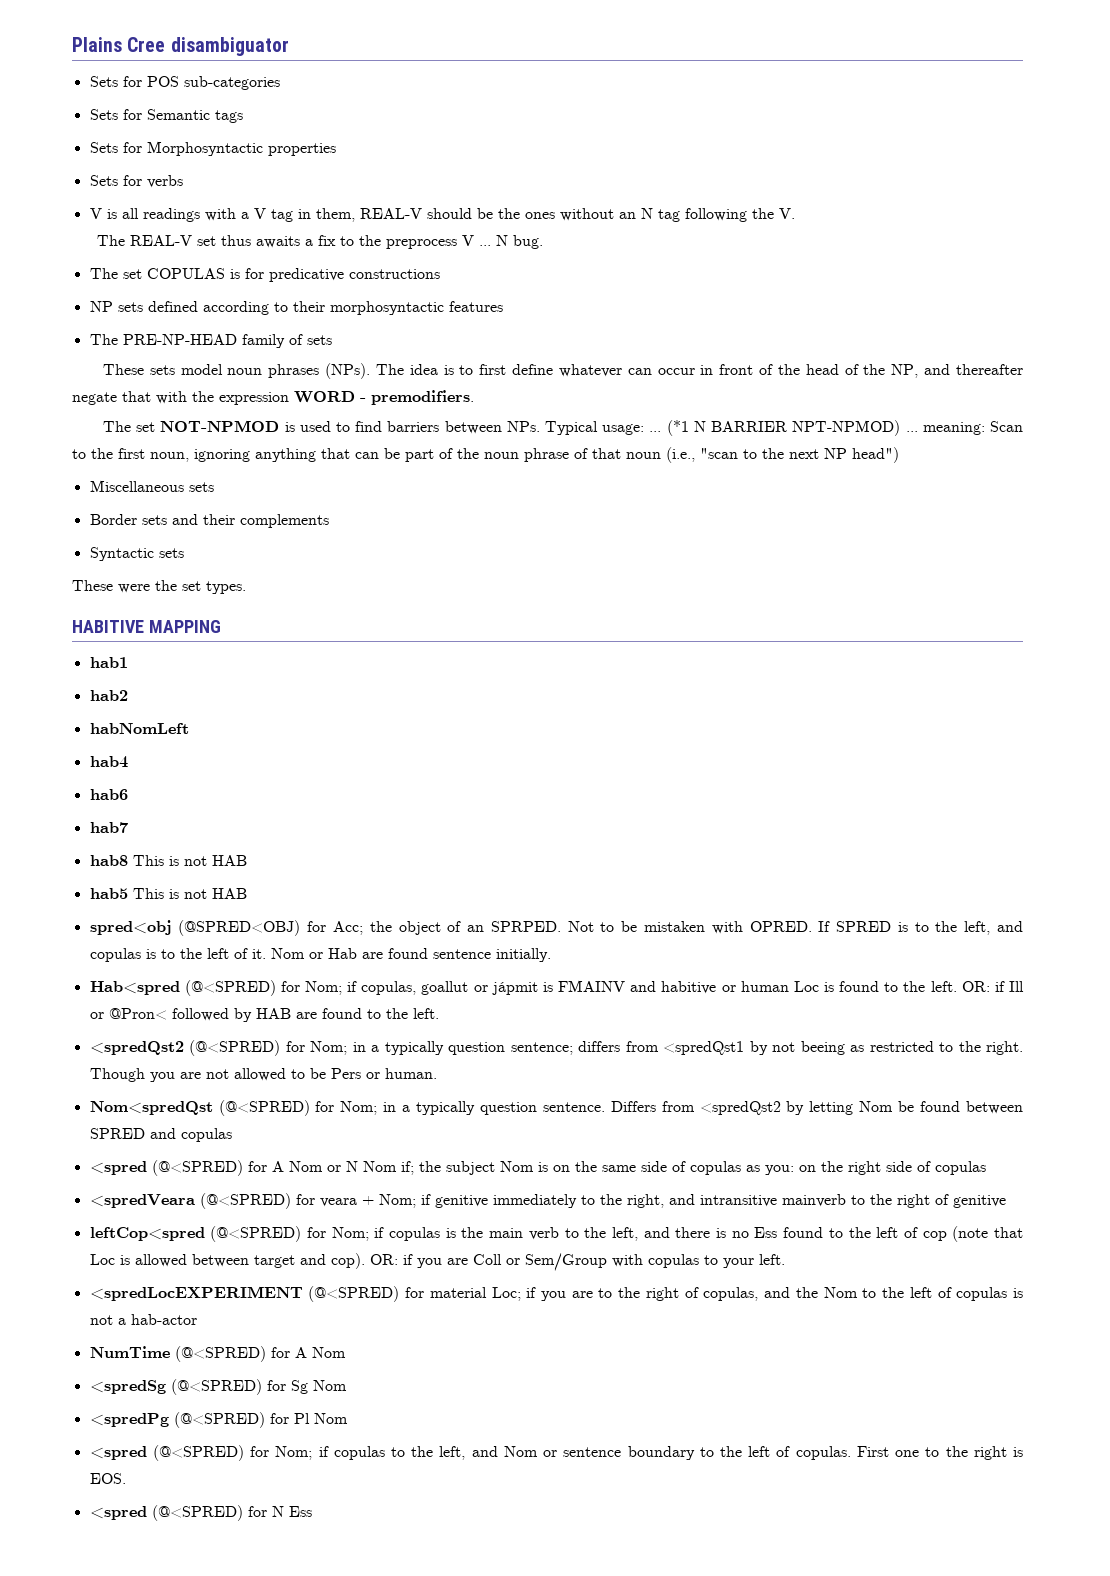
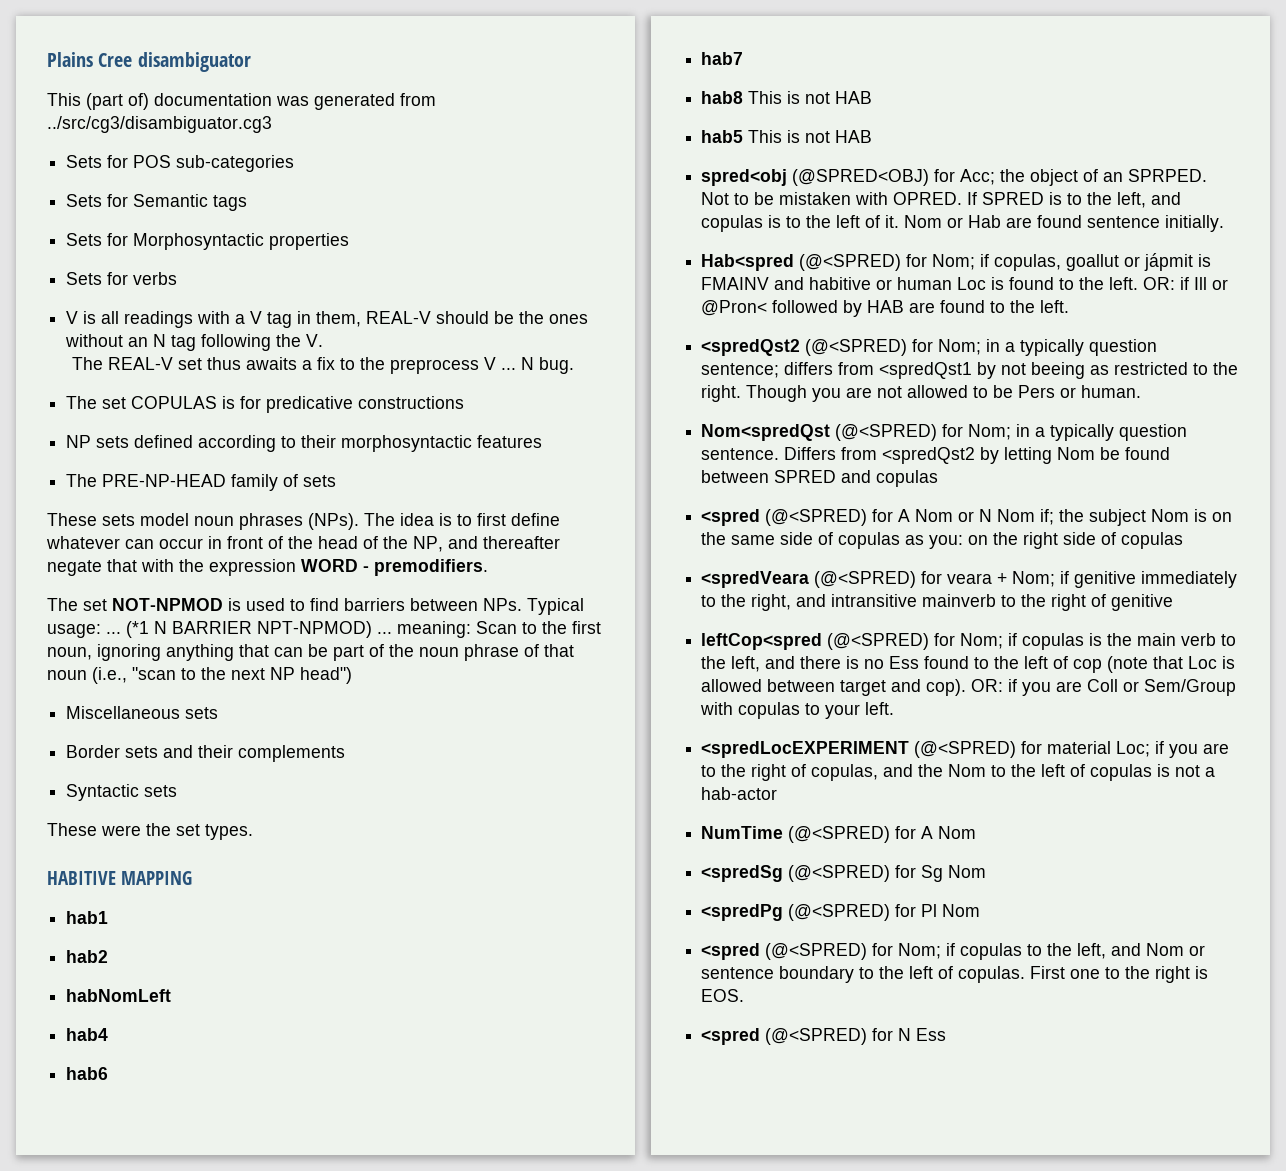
(289, 46) none -> [47,93,436,110] [47,116,272,133] // This (part of) documentation was generated from ../src/cg3/disambiguator.cg3

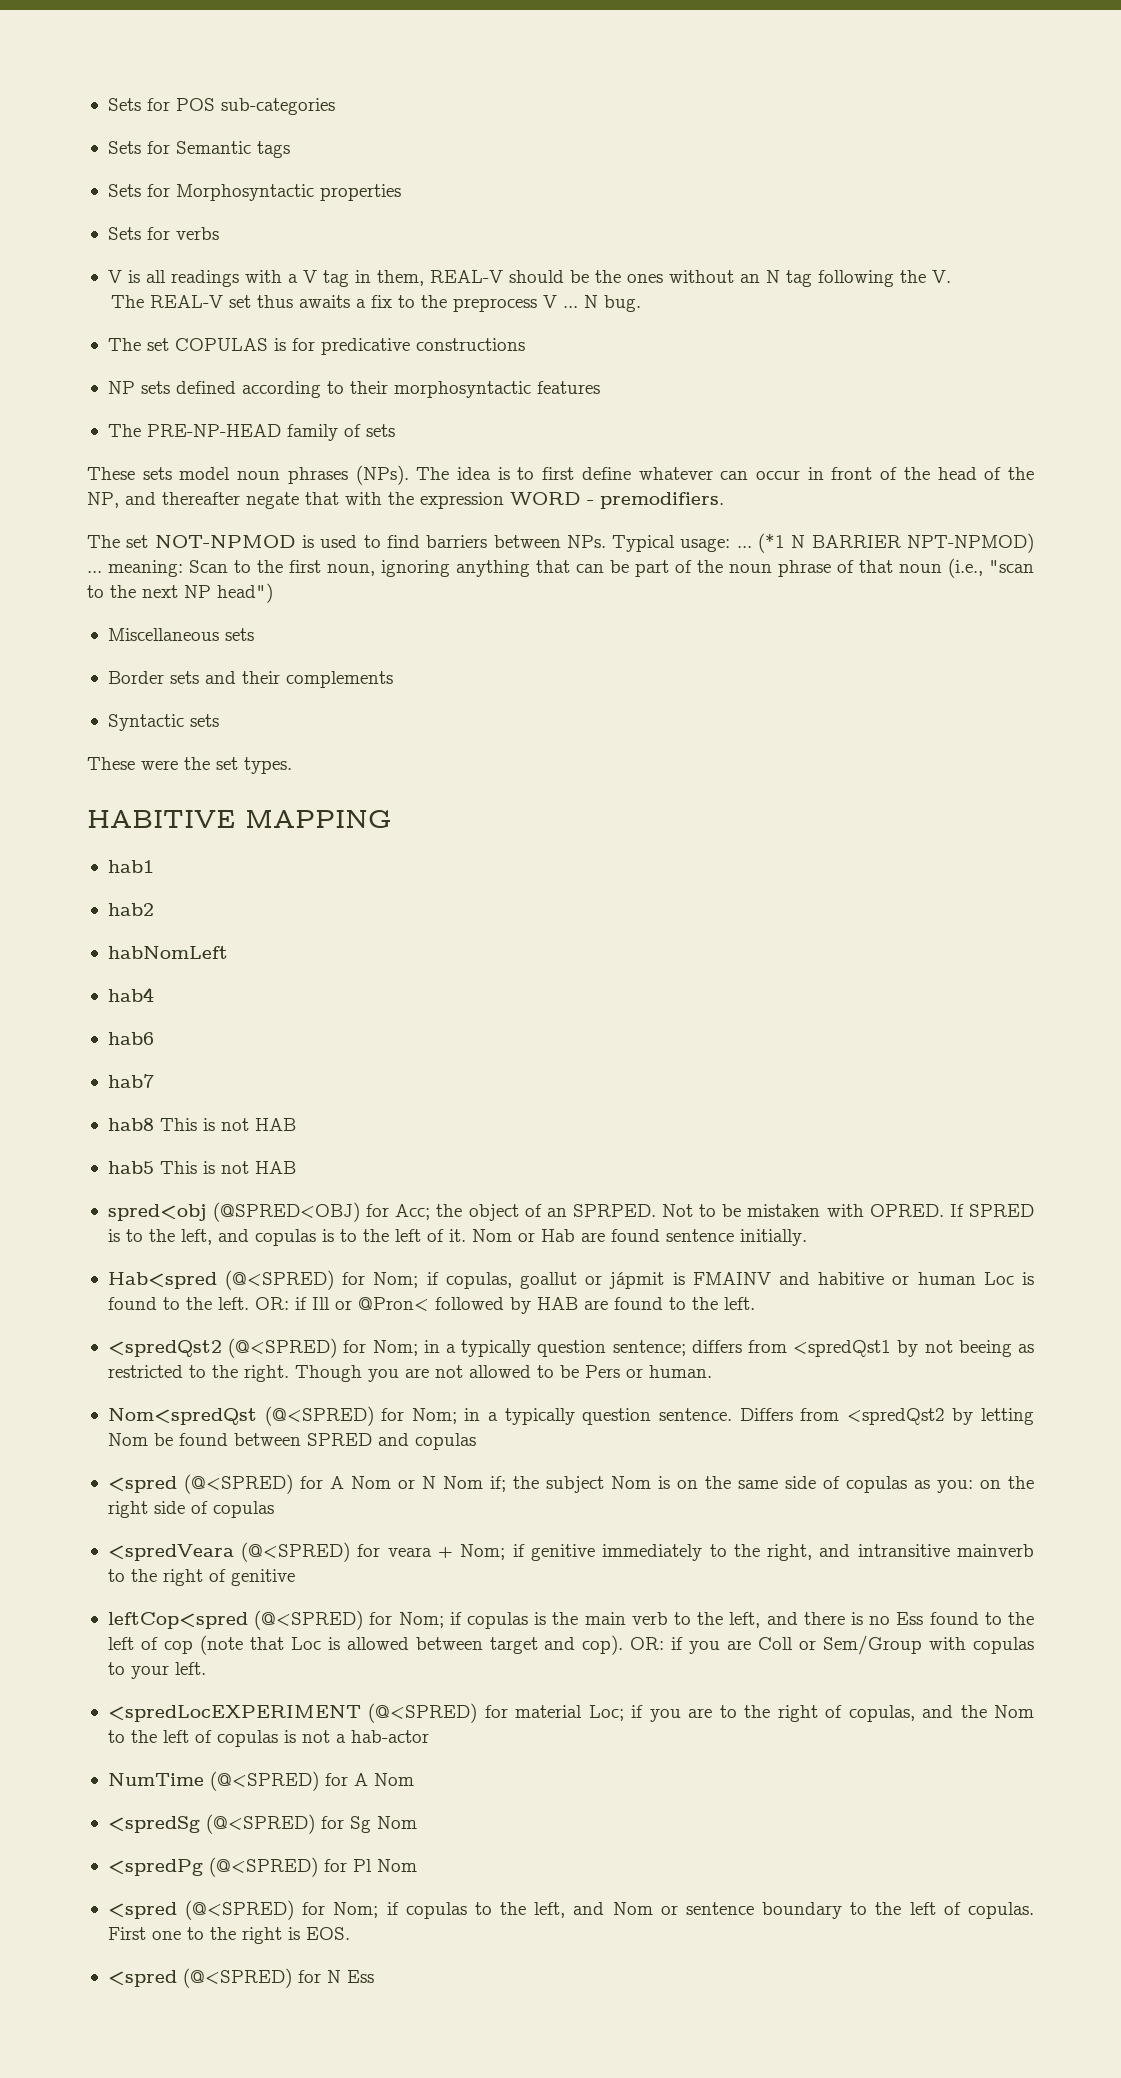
[47,52,251,72] [47,93,436,110] [47,116,272,133] Plains Cree disambiguator // This (part of) documentation was generated from ../src/cg3/disambiguator.cg3 // -> (107, 104) none

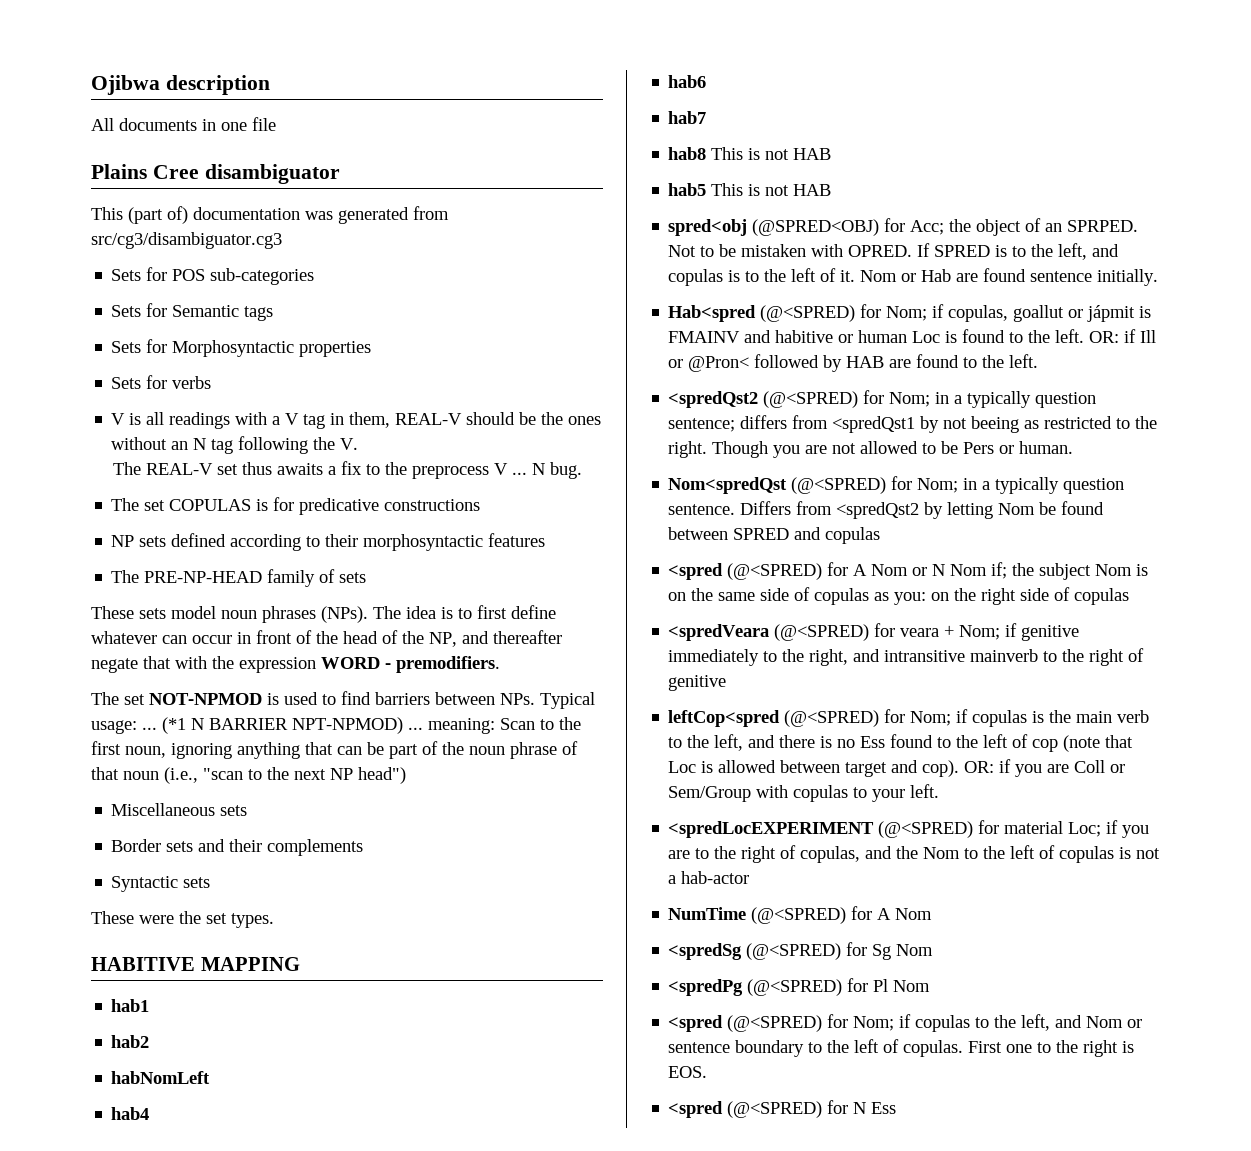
(107, 104) none -> [91,75,270,95] [91,117,276,131] [91,164,340,184] [91,206,449,224] [91,232,282,249] Ojibwa description // All documents in one file // Plains Cree disambiguator // This (part of) documentation was generated from src/cg3/disambiguator.cg3 //

